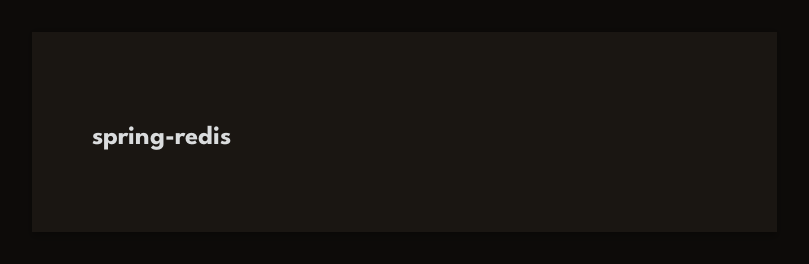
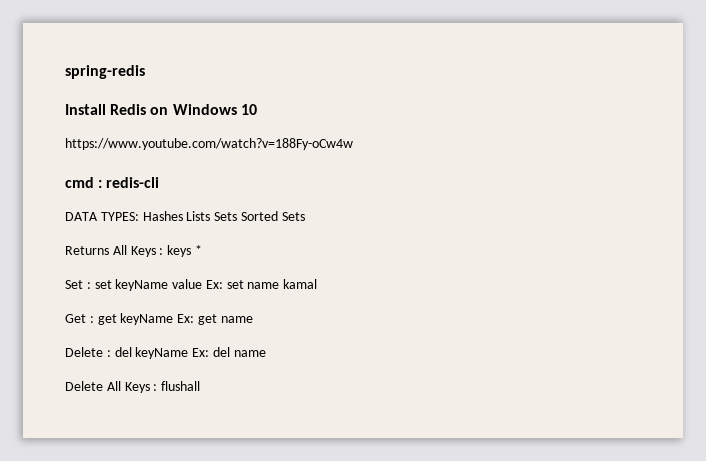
(231, 137) none -> [65,104,257,115] [65,138,353,150] [65,177,160,188] [65,211,305,221] [65,245,202,257] [65,279,318,291] [65,313,253,325] [65,347,266,359] [65,381,201,393] // Install Redis on Windows 10 // https://www.youtube.com/watch?v=188Fy-oCw4w // cmd : redis-cli // DATA TYPES: Hashes Lists Sets Sorted Sets // Returns All Keys : keys * // Set : set keyName value Ex: set name kamal // Get : get keyName Ex: get name // Delete : del keyName Ex: del name // Delete All Keys : flushall

